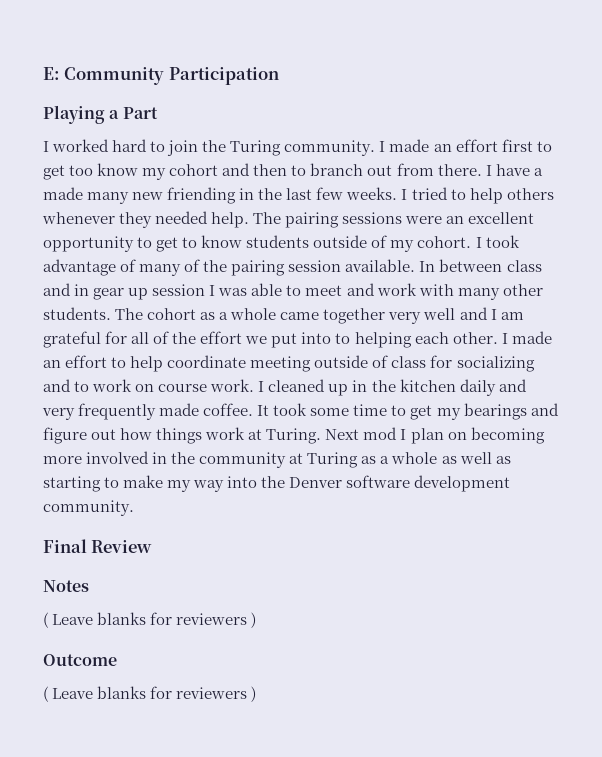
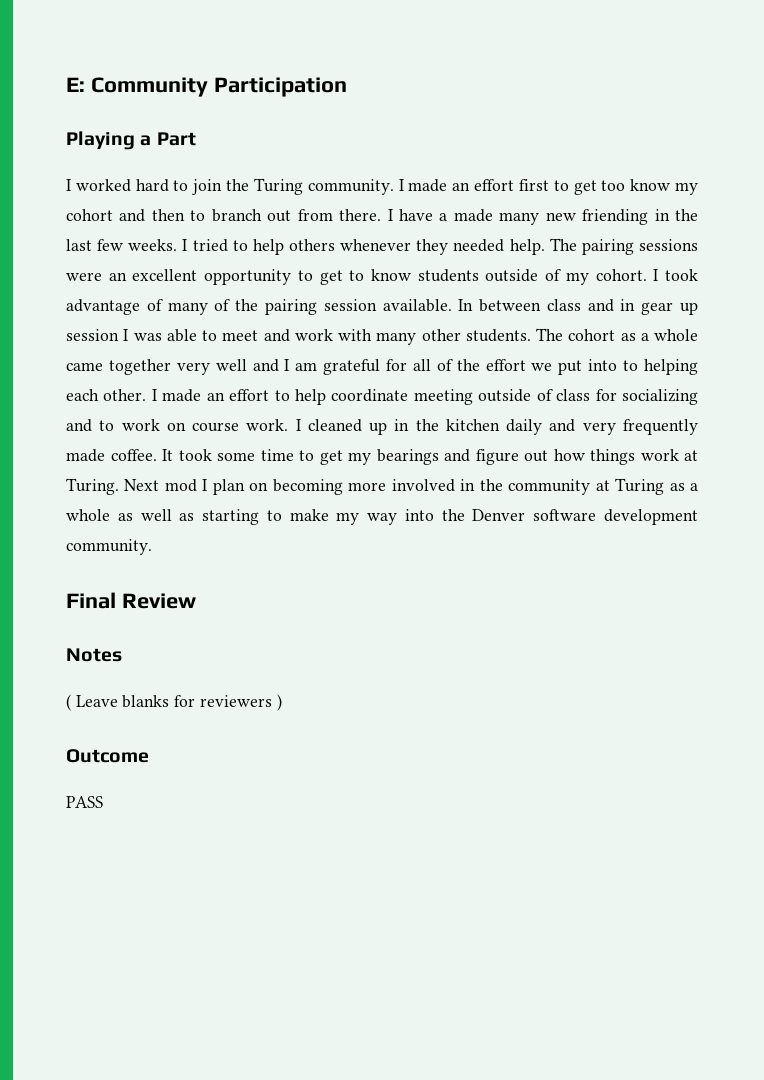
[43,686,257,702] ( Leave blanks for reviewers ) -> [66,796,103,808] PASS

